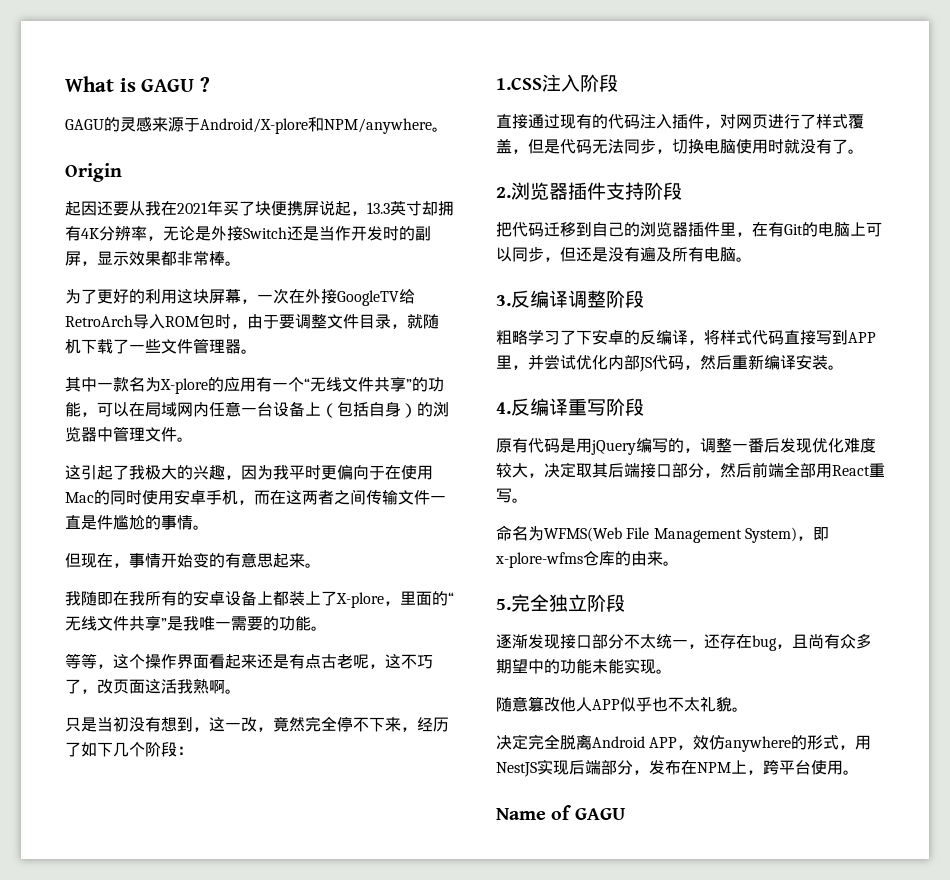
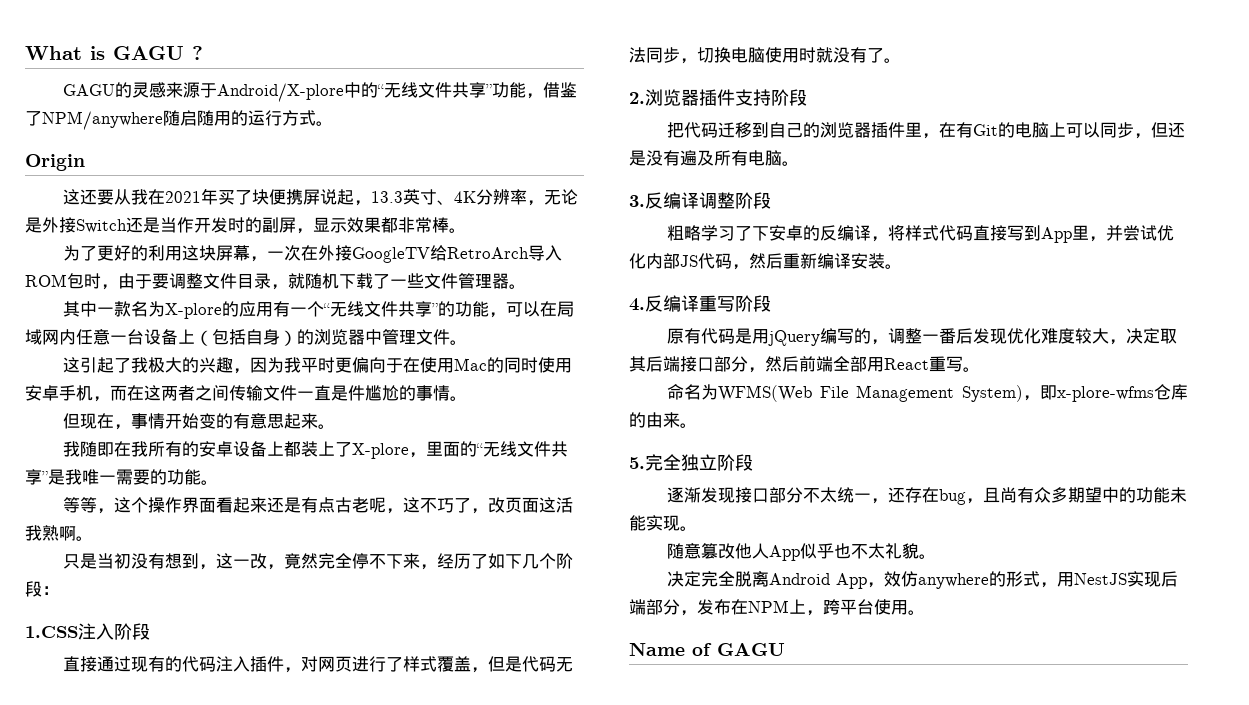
[308,117,432,134] 和NPM/anywhere -> [343,82,577,99] [25,110,316,130] 中的“无线文件共享”功能，借鉴了NPM/anywhere随启随用的运行方式
[65,201,97,216] 起因 -> [62,189,80,205] 这
[422,201,454,216] [65,226,81,241] 却拥有 -> [436,200,454,205] 、
[848,332,876,343] APP -> [1040,227,1072,243] App
[592,699,620,710] APP -> [768,545,800,561] App
[649,737,678,748] APP -> [835,573,867,589] App

